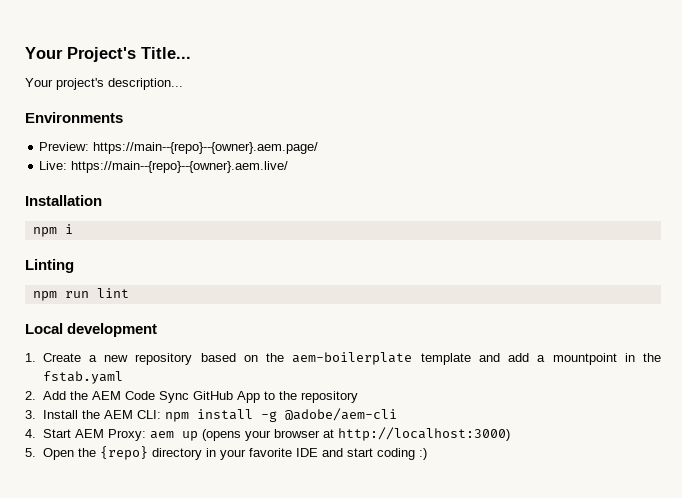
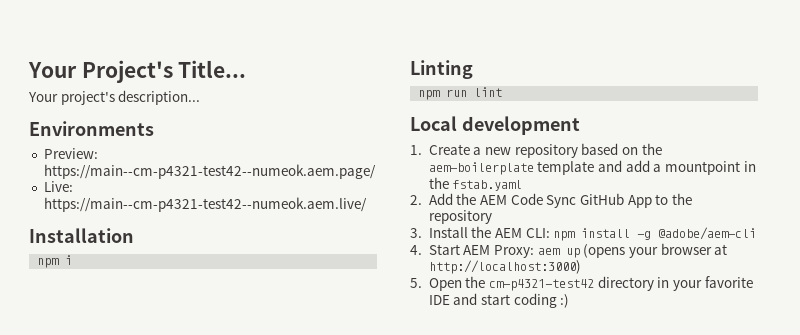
[93,142,319,154] https://main--{repo}--{owner}.aem.page/ -> [43,164,376,179] https://main--cm-p4321-test42--numeok.aem.page/
[71,161,289,173] https://main--{repo}--{owner}.aem.live/ -> [43,197,367,212] https://main--cm-p4321-test42--numeok.aem.live/
[99,446,148,460] {repo} -> [489,279,595,291] cm-p4321-test42

